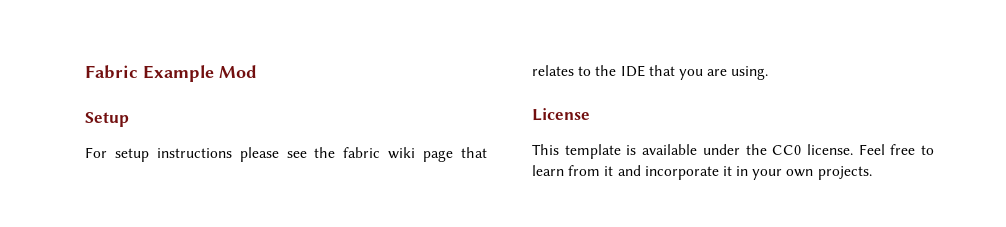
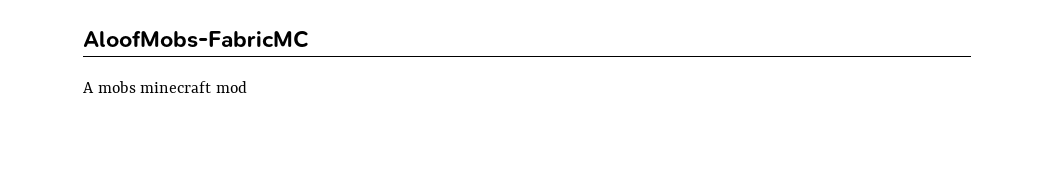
[85,65,257,82] [85,112,129,127] [85,147,488,162] [532,65,769,80] [532,108,590,121] [532,144,934,159] [532,165,872,180] Fabric Example Mod // Setup // For setup instructions please see the fabric wiki page that relates to the IDE that you are using. // License // This template is available under the CC0 license. Feel free to learn from it and incorporate it in your own projects. -> [83,30,309,48] [83,81,248,93] AloofMobs-FabricMC // A mobs minecraft mod

